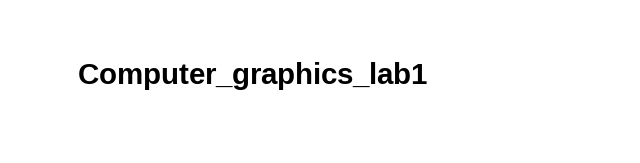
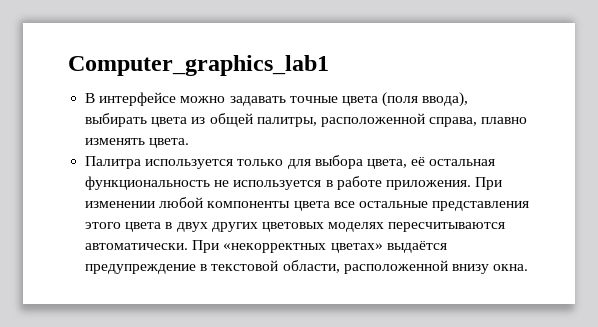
(427, 76) none -> [85,92,469,107] [85,113,528,127] [85,138,190,148] [85,155,496,169] [85,176,503,190] [85,197,530,211] [85,222,506,232] [85,240,447,253] [85,260,529,274] // В интерфейсе можно задавать точные цвета (поля ввода), выбирать цвета из общей палитры, расположенной справа, плавно изменять цвета. // Палитра используется только для выбора цвета, её остальная функциональность не используется в работе приложения. При изменении любой компоненты цвета все остальные представления этого цвета в двух других цветовых моделях пересчитываются автоматически. При «некорректных цветах» выдаётся предупреждение в текстовой области, расположенной внизу окна.

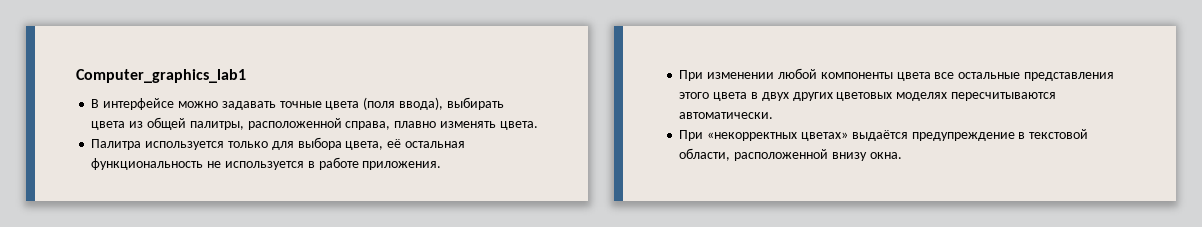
(471, 185) none -> (442, 165) //
(189, 246) none -> (774, 115) //

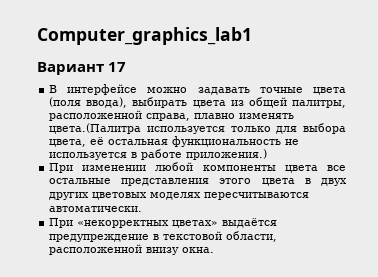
(246, 76) none -> [37,62,127,75] // Вариант 17
[499,121,538,130] [91,139,142,150] цвета. // Палитра -> [49,123,142,134] цвета.(Палитра
[362,161,442,170] приложения. -> [186,149,268,160] приложения.)

